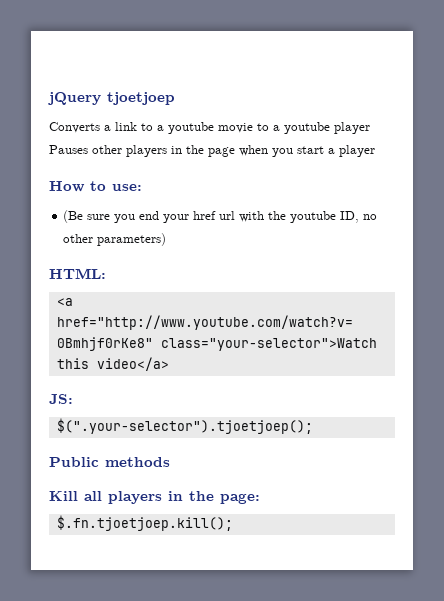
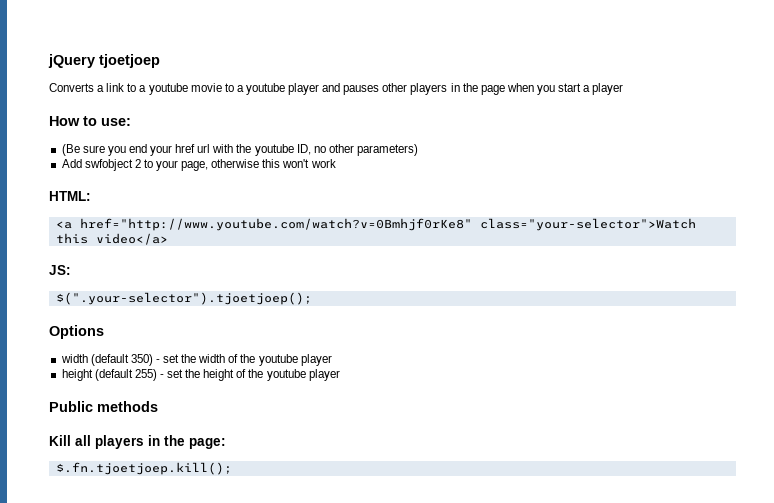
[49,145,88,154] Pauses -> [322,83,380,95] and pauses
(167, 239) none -> [61,159,336,171] // Add swfobject 2 to your page, otherwise this won't work
(313, 426) none -> [49,325,104,339] [60,354,332,366] [61,369,340,381] // Options // width (default 350) - set the width of the youtube player // height (default 255) - set the height of the youtube player

